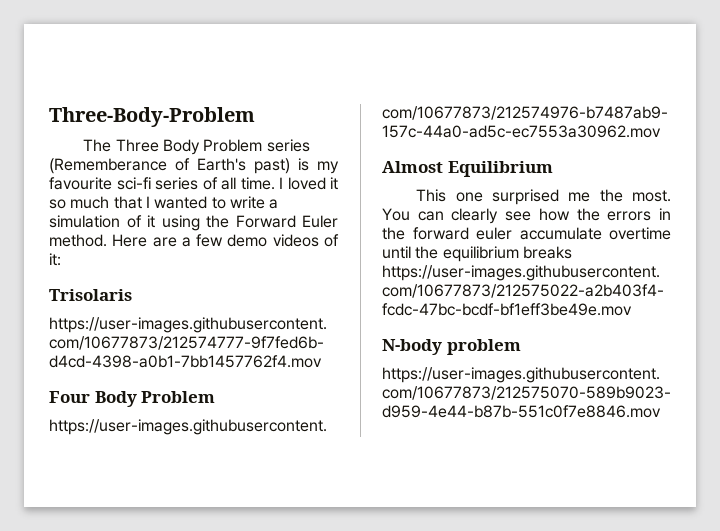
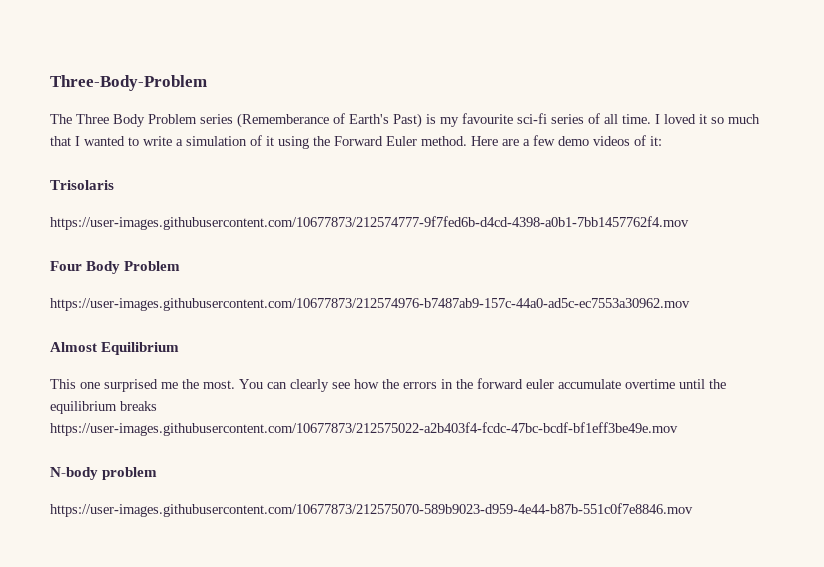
[254,158,290,174] past) -> [393,113,422,128] Past)

